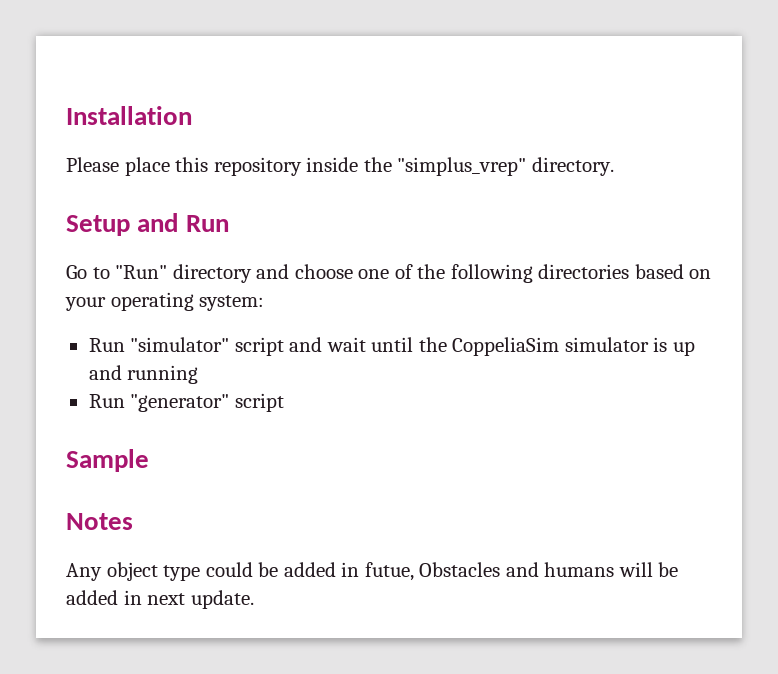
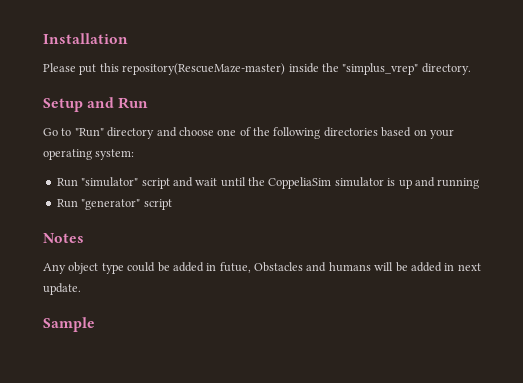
[124,157,302,176] place this repository -> [79,63,286,75] put this repository(RescueMaze-master)
[66,449,149,472] // Sample -> (172, 204) none
(254, 599) none -> [43,317,95,332] // Sample

